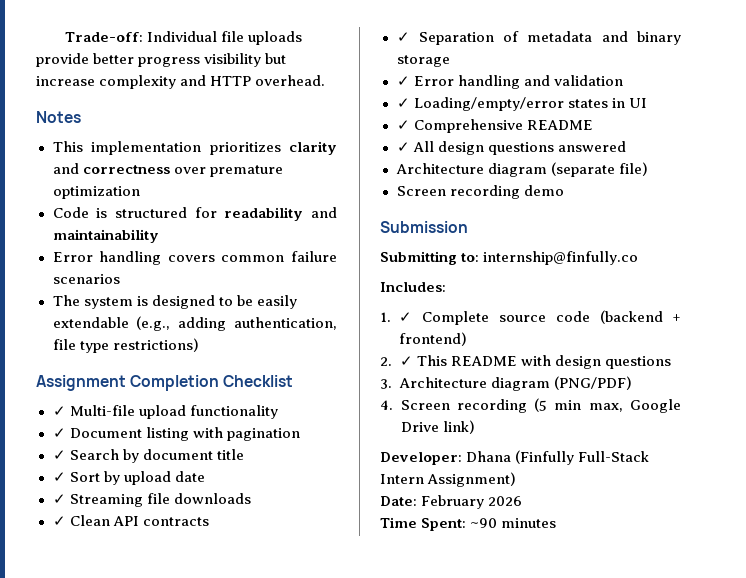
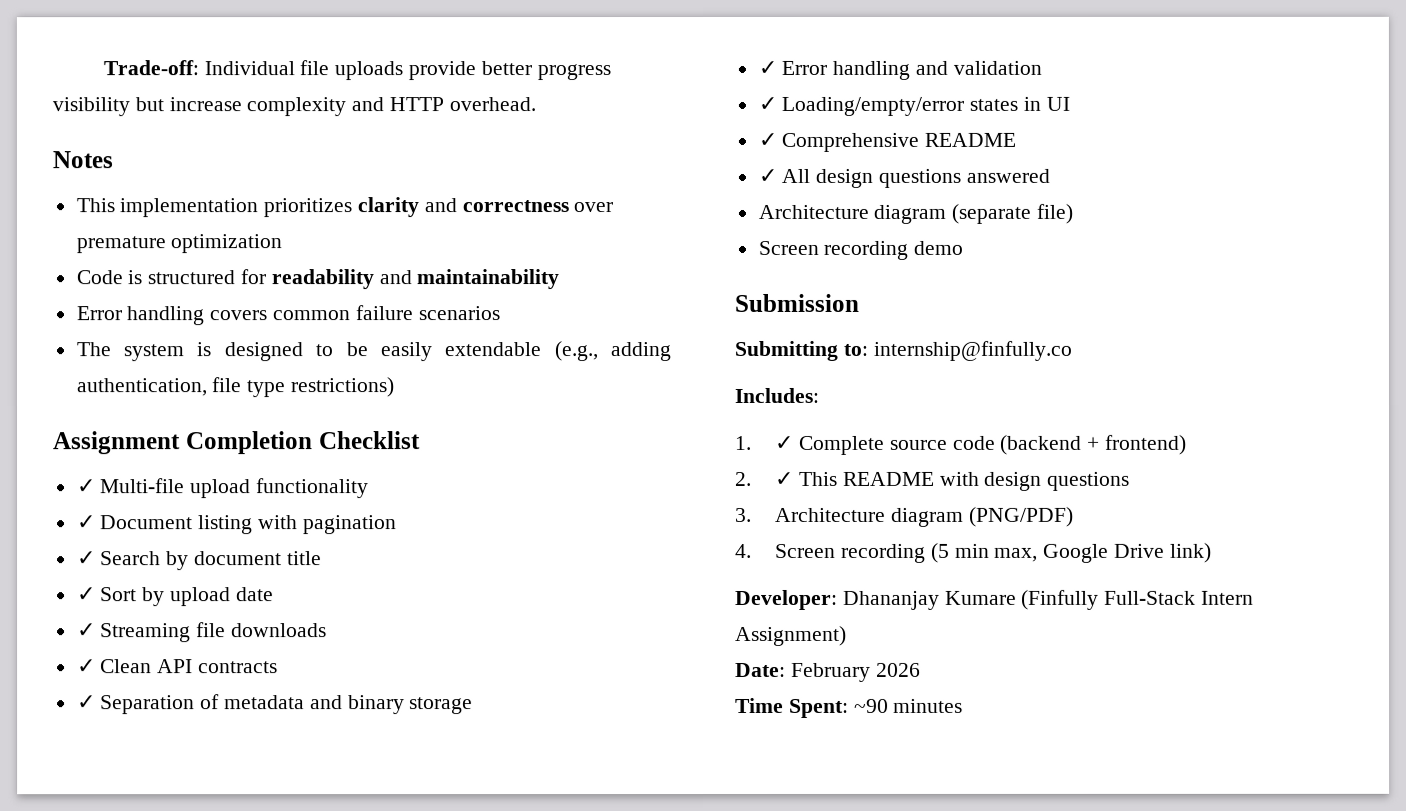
[466,451,512,462] Dhana -> [842,590,1017,610] Dhananjay Kumare

